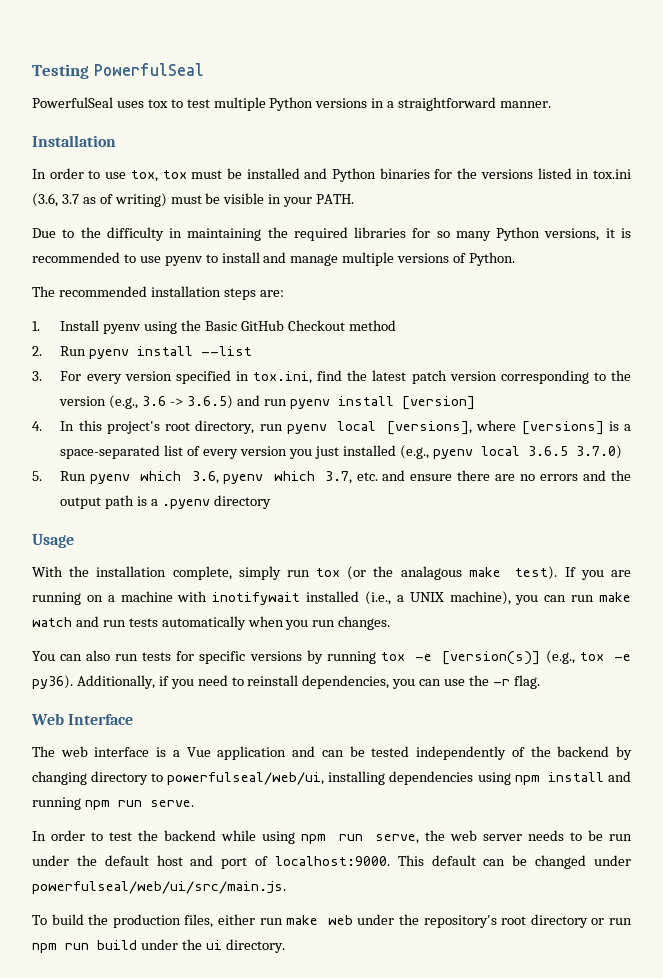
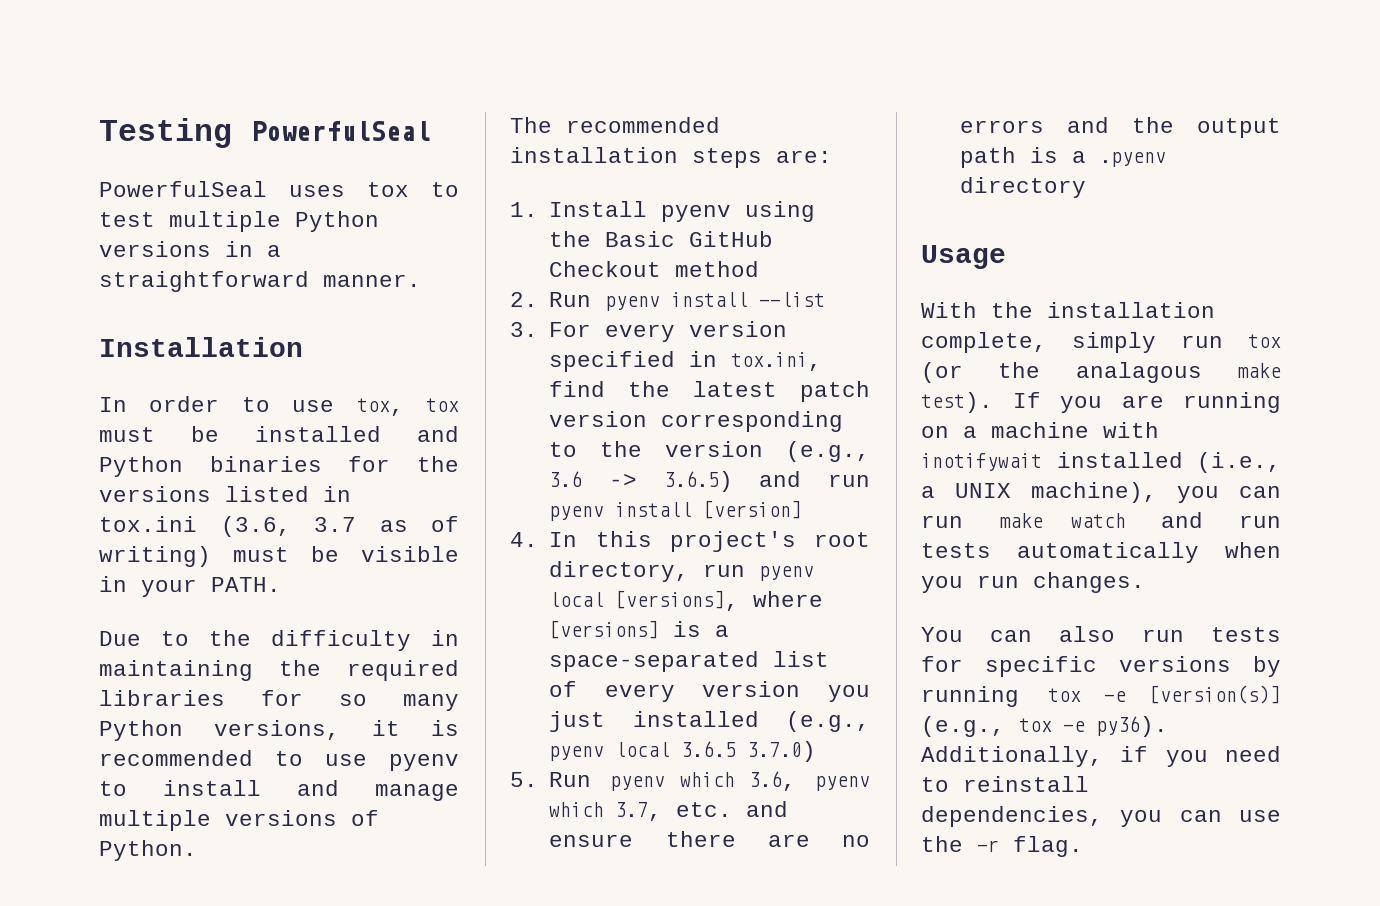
[31,713,134,725] [32,746,632,760] [32,771,631,785] [32,797,194,810] [32,830,632,844] [32,855,631,869] [32,881,286,894] [32,914,633,928] [32,939,285,953] // Web Interface // The web interface is a Vue application and can be tested independently of the backend by changing directory to powerfulseal/web/ui, installing dependencies using npm install and running npm run serve. // In order to test the backend while using npm run serve, the web server needs to be run under the default host and port of localhost:9000. This default can be changed under powerfulseal/web/ui/src/main.js. // To build the production files, either run make web under the repository's root directory or run npm run build under the ui directory. -> (1083, 846) none

